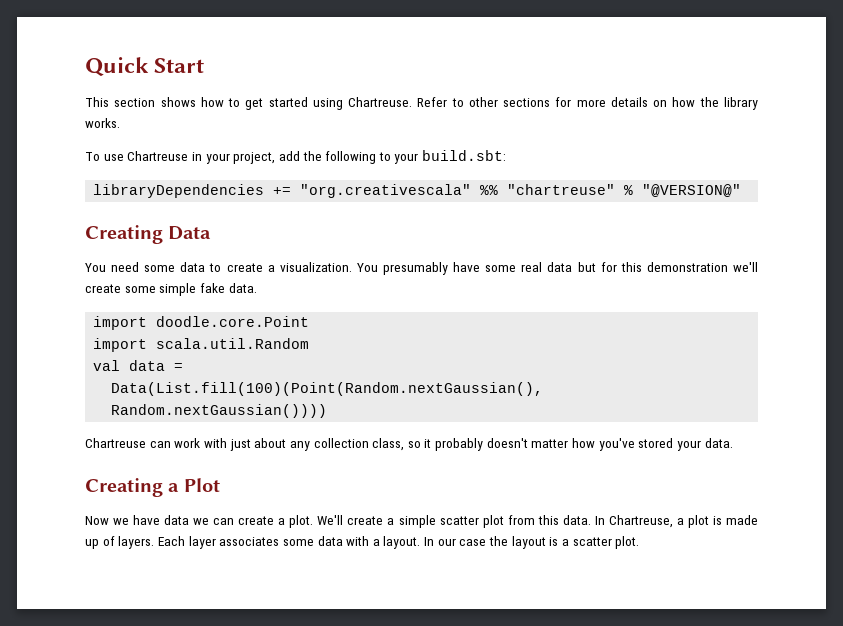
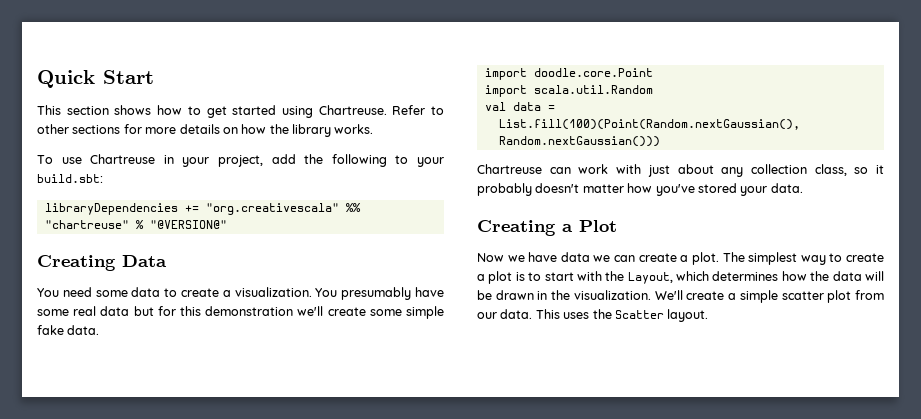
[111,382,544,396] [111,404,328,418] Data(List.fill(100)(Point(Random.nextGaussian(), Random.nextGaussian()))) -> [498,119,800,130] [498,136,660,147] List.fill(100)(Point(Random.nextGaussian(), Random.nextGaussian()))
(314, 521) none -> [722,252,885,265] [477,271,884,284] [477,290,651,300] The simplest way to create a plot is to start with the Layout, which determines how the data will be drawn in the visualization.
[537,515,759,528] [85,536,640,549] this data. In Chartreuse, a plot is made up of layers. Each layer associates some data with a layout. In our case the layout is a scatter plot. -> [477,309,709,322] our data. This uses the Scatter layout.

